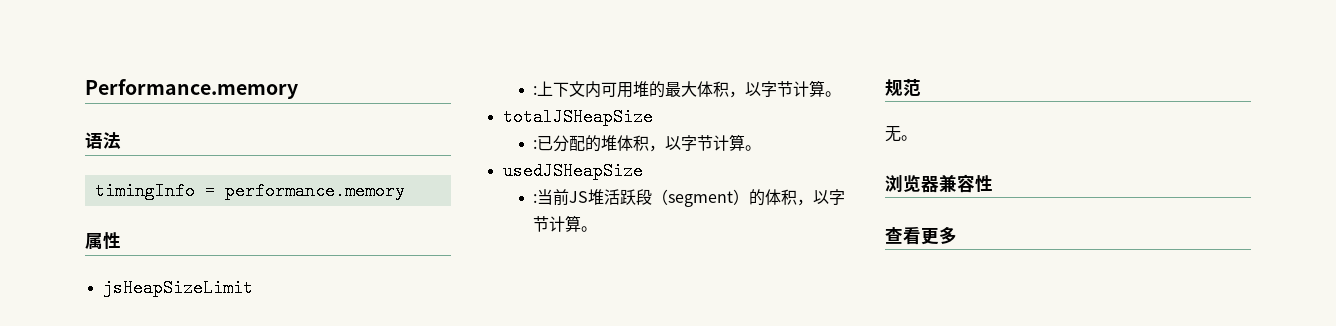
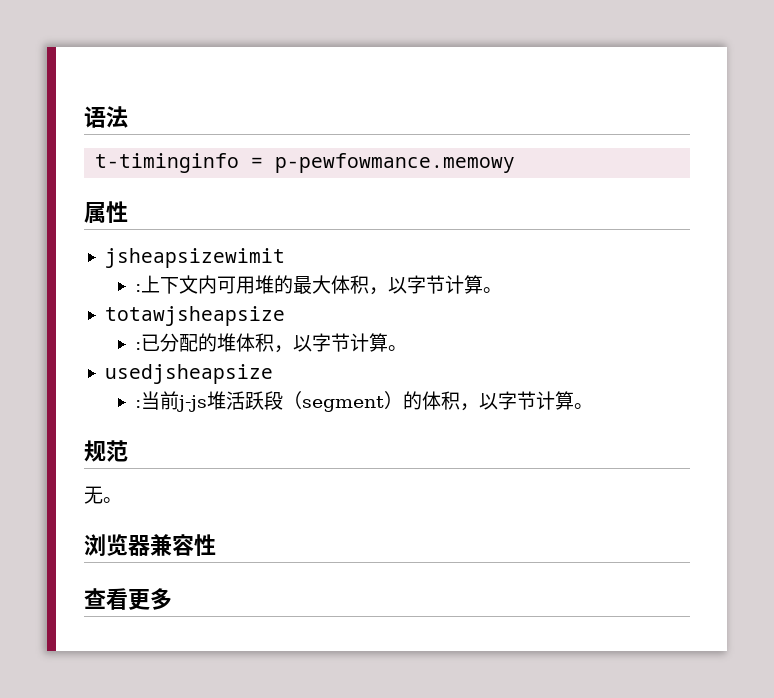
[85,79,298,99] Performance.memory // -> (84, 117) none
[94,182,405,200] timingInfo = performance.memory -> [95,153,516,173] t-timinginfo = p-pewfowmance.memowy
[102,279,253,297] jsHeapSizeLimit -> [104,248,285,268] jsheapsizewimit
[502,108,653,126] totalJSHeapSize -> [104,306,285,326] totawjsheapsize
[502,162,643,180] usedJSHeapSize -> [104,364,273,384] usedjsheapsize
[569,191,589,203] JS -> [177,395,208,412] j-js

